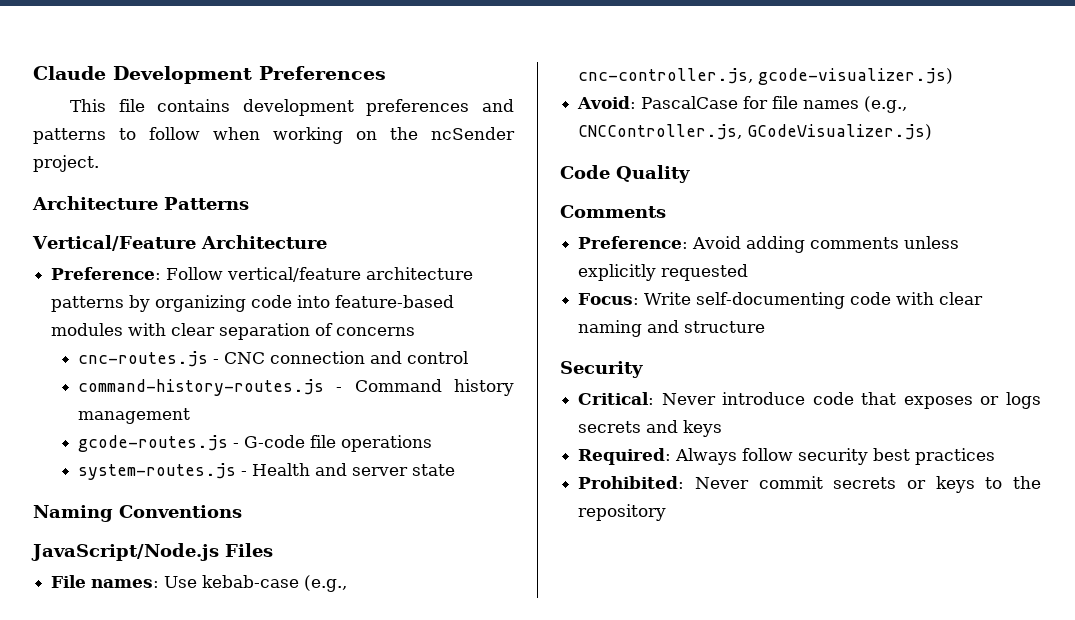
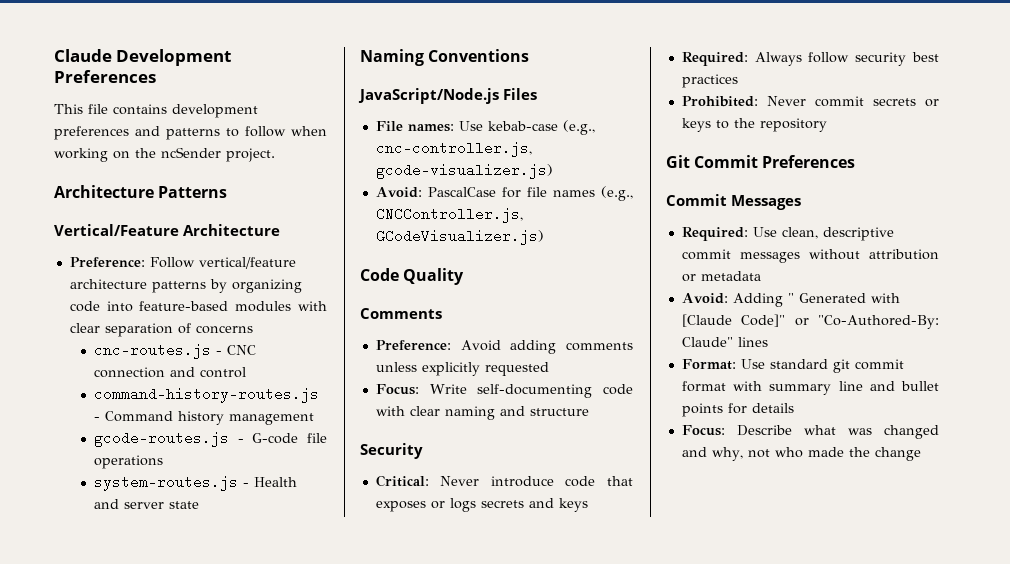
(667, 512) none -> [666,155,856,168] [666,194,802,210] [681,227,894,241] [681,249,939,263] [681,271,761,282] [681,293,900,307] [681,314,939,329] [681,337,768,347] [681,359,904,373] [681,381,939,395] [681,403,794,417] [681,425,939,439] [681,447,921,461] // Git Commit Preferences // Commit Messages // Required: Use clean, descriptive commit messages without attribution or metadata // Avoid: Adding " Generated with [Claude Code]" or "Co-Authored-By: Claude" lines // Format: Use standard git commit format with summary line and bullet points for details // Focus: Describe what was changed and why, not who made the change

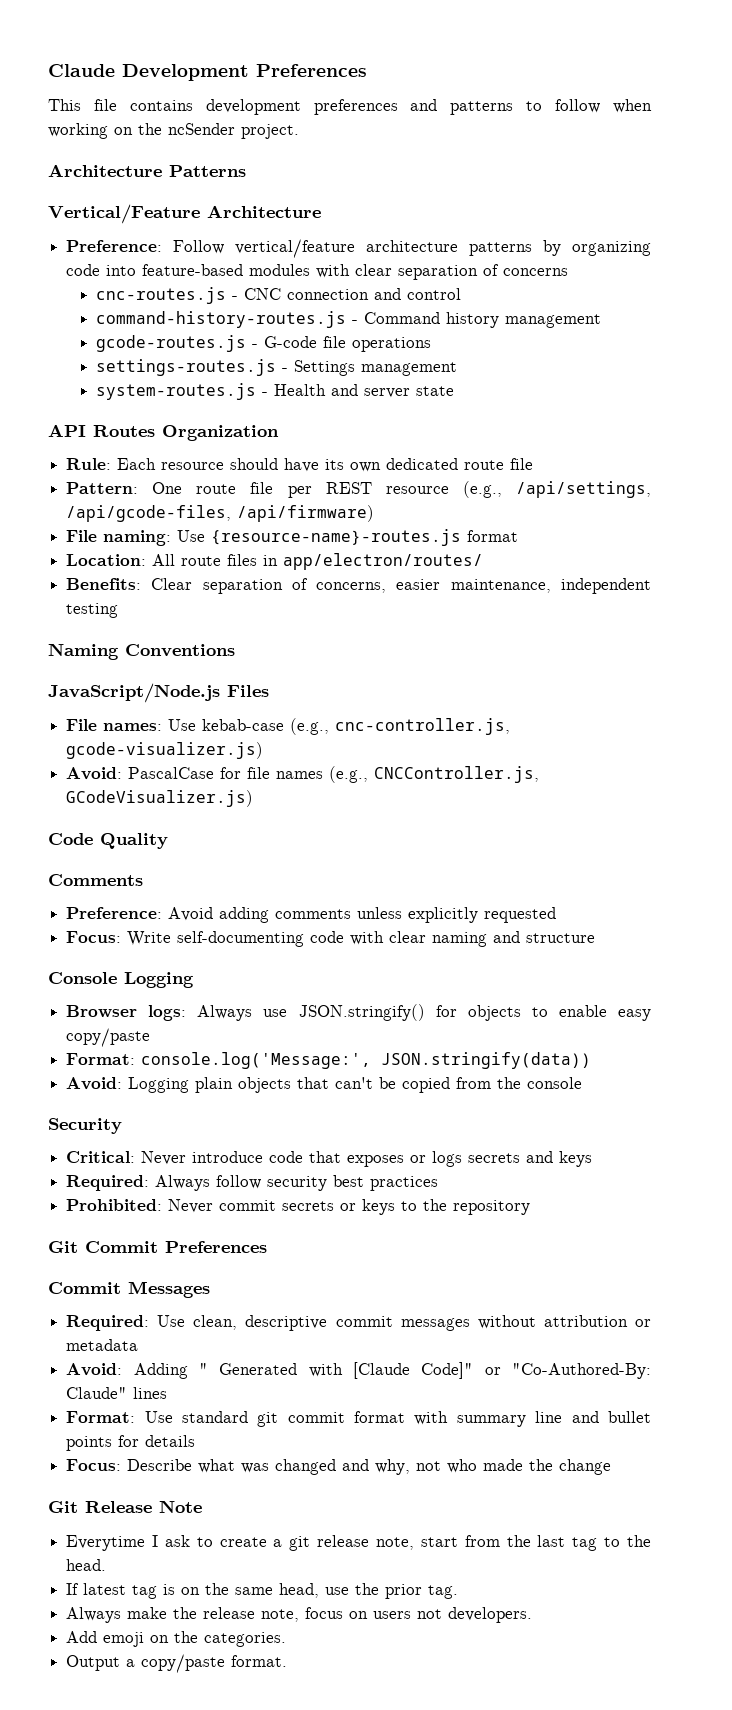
(164, 462) none -> [95,359,457,376] // settings-routes.js - Settings management
(200, 505) none -> [48,424,279,441] [66,458,534,472] [66,481,651,498] [66,505,375,522] [66,529,519,546] [66,553,484,570] [66,578,651,594] [66,603,119,618] // API Routes Organization // Rule: Each resource should have its own dedicated route file // Pattern: One route file per REST resource (e.g., /api/settings, /api/gcode-files, /api/firmware) // File naming: Use {resource-name}-routes.js format // Location: All route files in app/electron/routes/ // Benefits: Clear separation of concerns, easier maintenance, independent testing
(589, 412) none -> [48,972,194,988] [66,1004,651,1021] [66,1028,151,1047] [66,1052,592,1069] [66,1077,583,1093] // Console Logging // Browser logs: Always use JSON.stringify() for objects to enable easy copy/paste // Format: console.log('Message:', JSON.stringify(data)) // Avoid: Logging plain objects that can't be copied from the console
(921, 454) none -> [48,1500,202,1513] [66,1535,652,1551] [66,1559,107,1571] [66,1583,459,1599] [66,1607,533,1623] [66,1631,287,1647] [66,1654,288,1673] // Git Release Note // Everytime I ask to create a git release note, start from the last tag to the head. // If latest tag is on the same head, use the prior tag. // Always make the release note, focus on users not developers. // Add emoji on the categories. // Output a copy/paste format.

